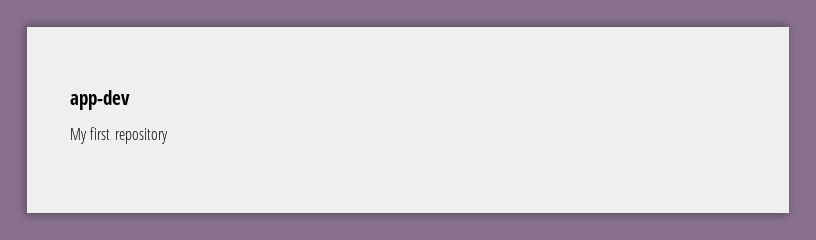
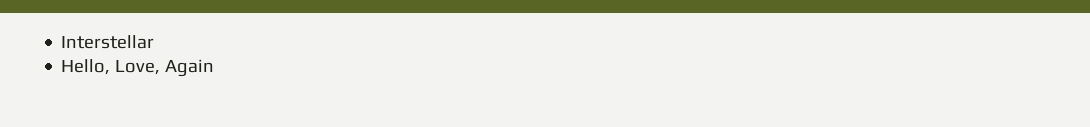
[70,90,130,110] [70,127,168,144] app-dev // My first repository -> [61,35,155,49] [61,59,215,77] Interstellar // Hello, Love, Again

